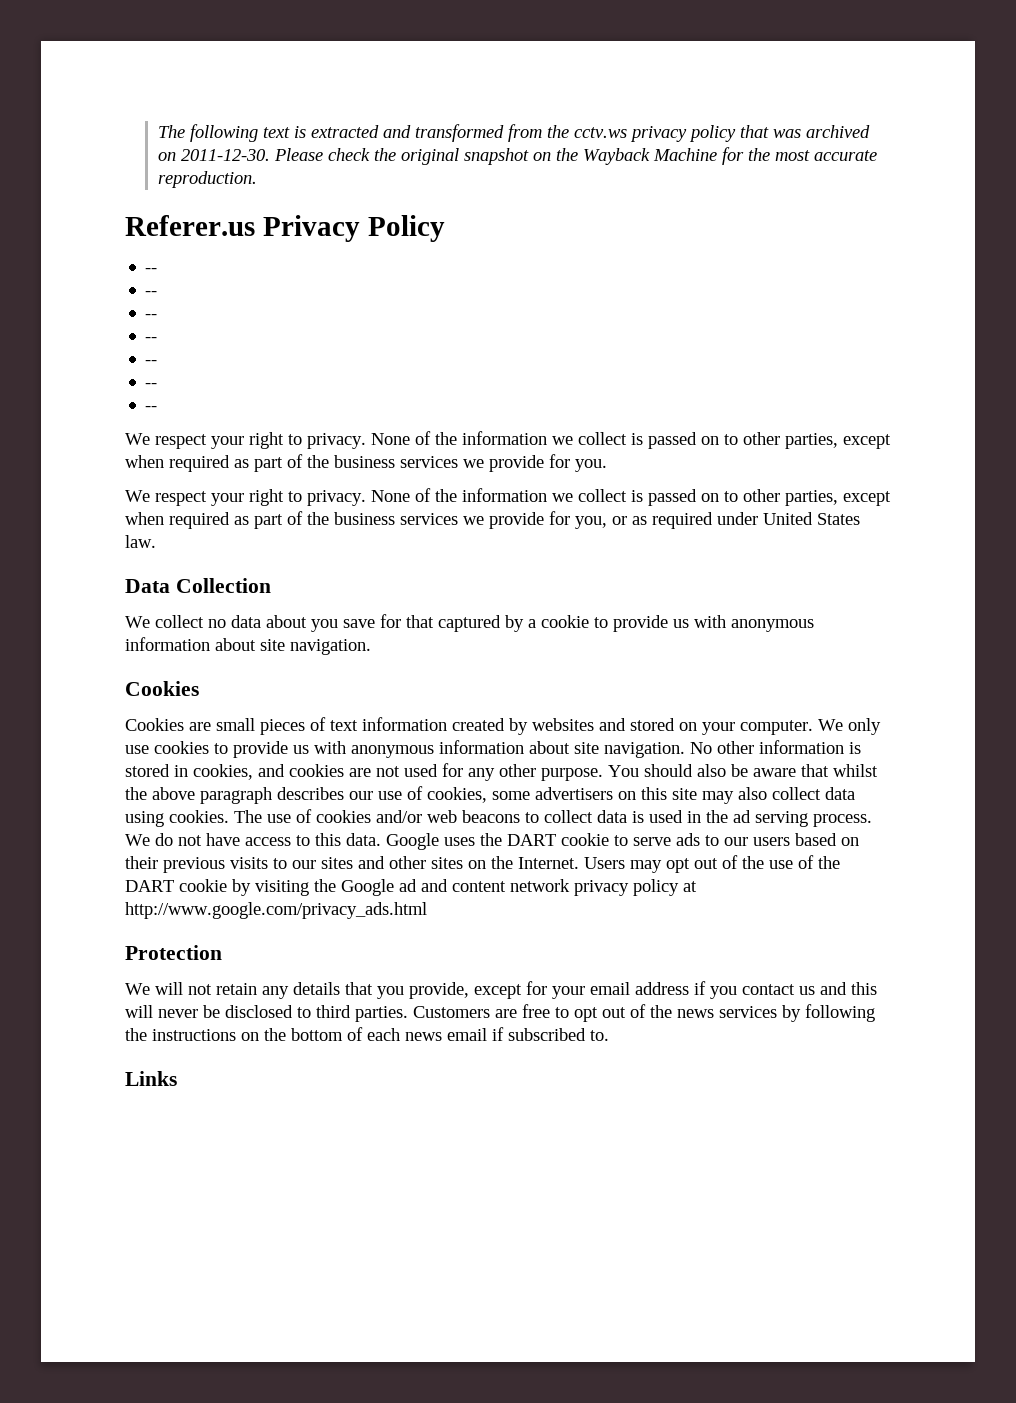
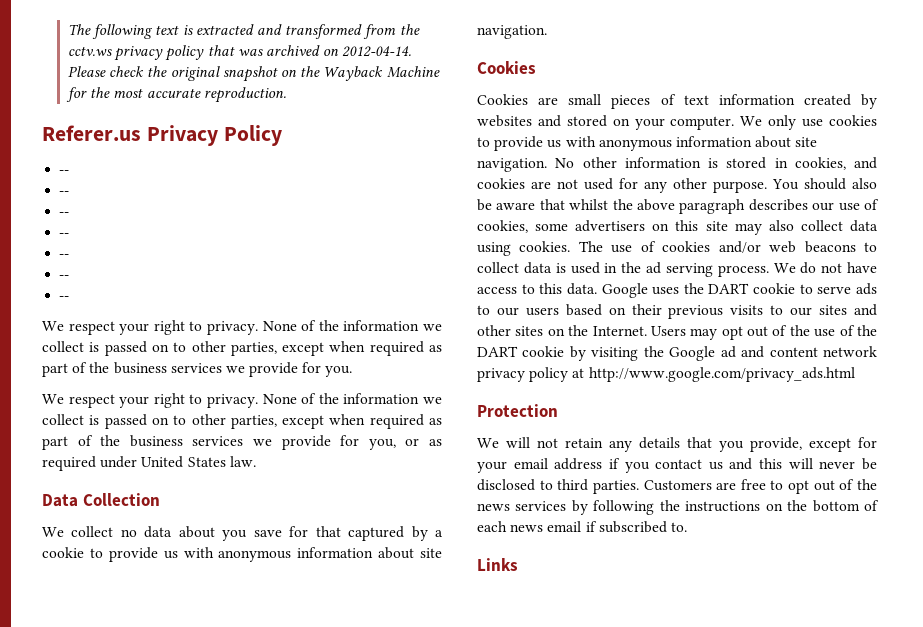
[180,149,270,161] 2011-12-30. -> [342,46,412,57] 2012-04-14.

